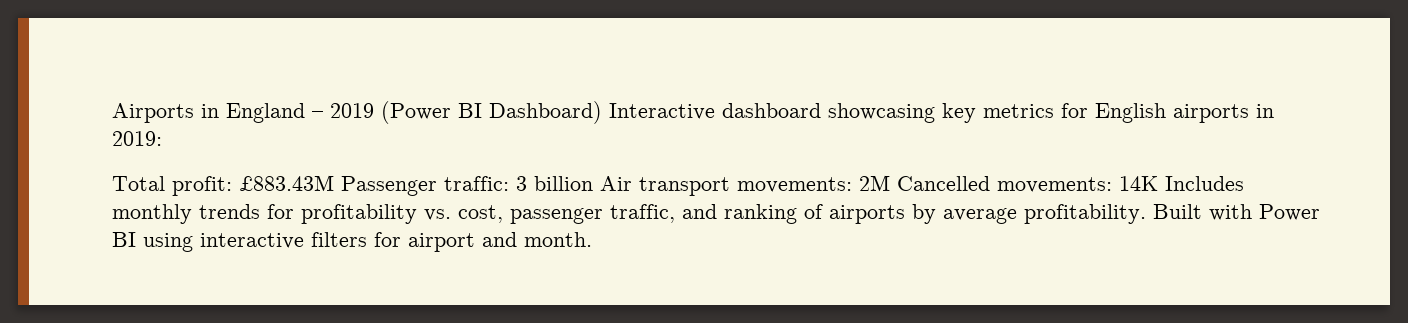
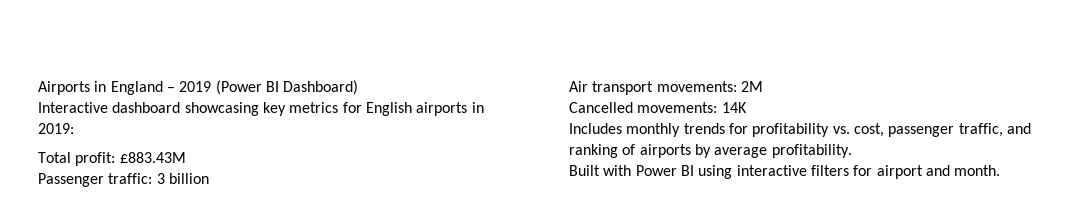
(602, 112) none -> (359, 87) //
(334, 183) none -> (186, 157) //
(593, 183) none -> (209, 178) //
(890, 183) none -> (763, 86) //
(1158, 183) none -> (747, 107) //
(1146, 214) none -> (852, 151) //

